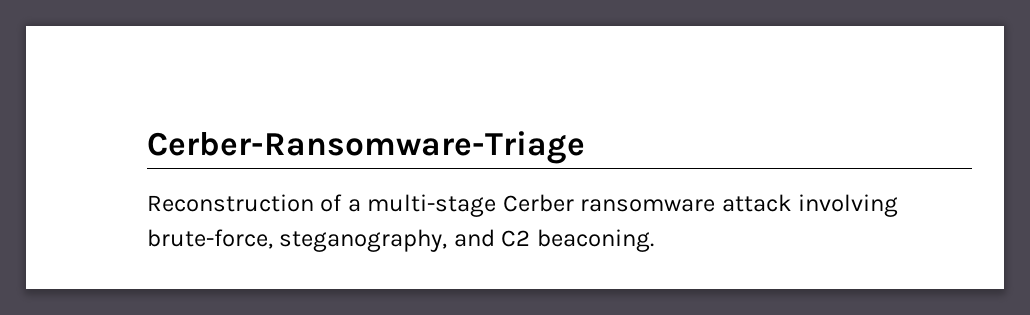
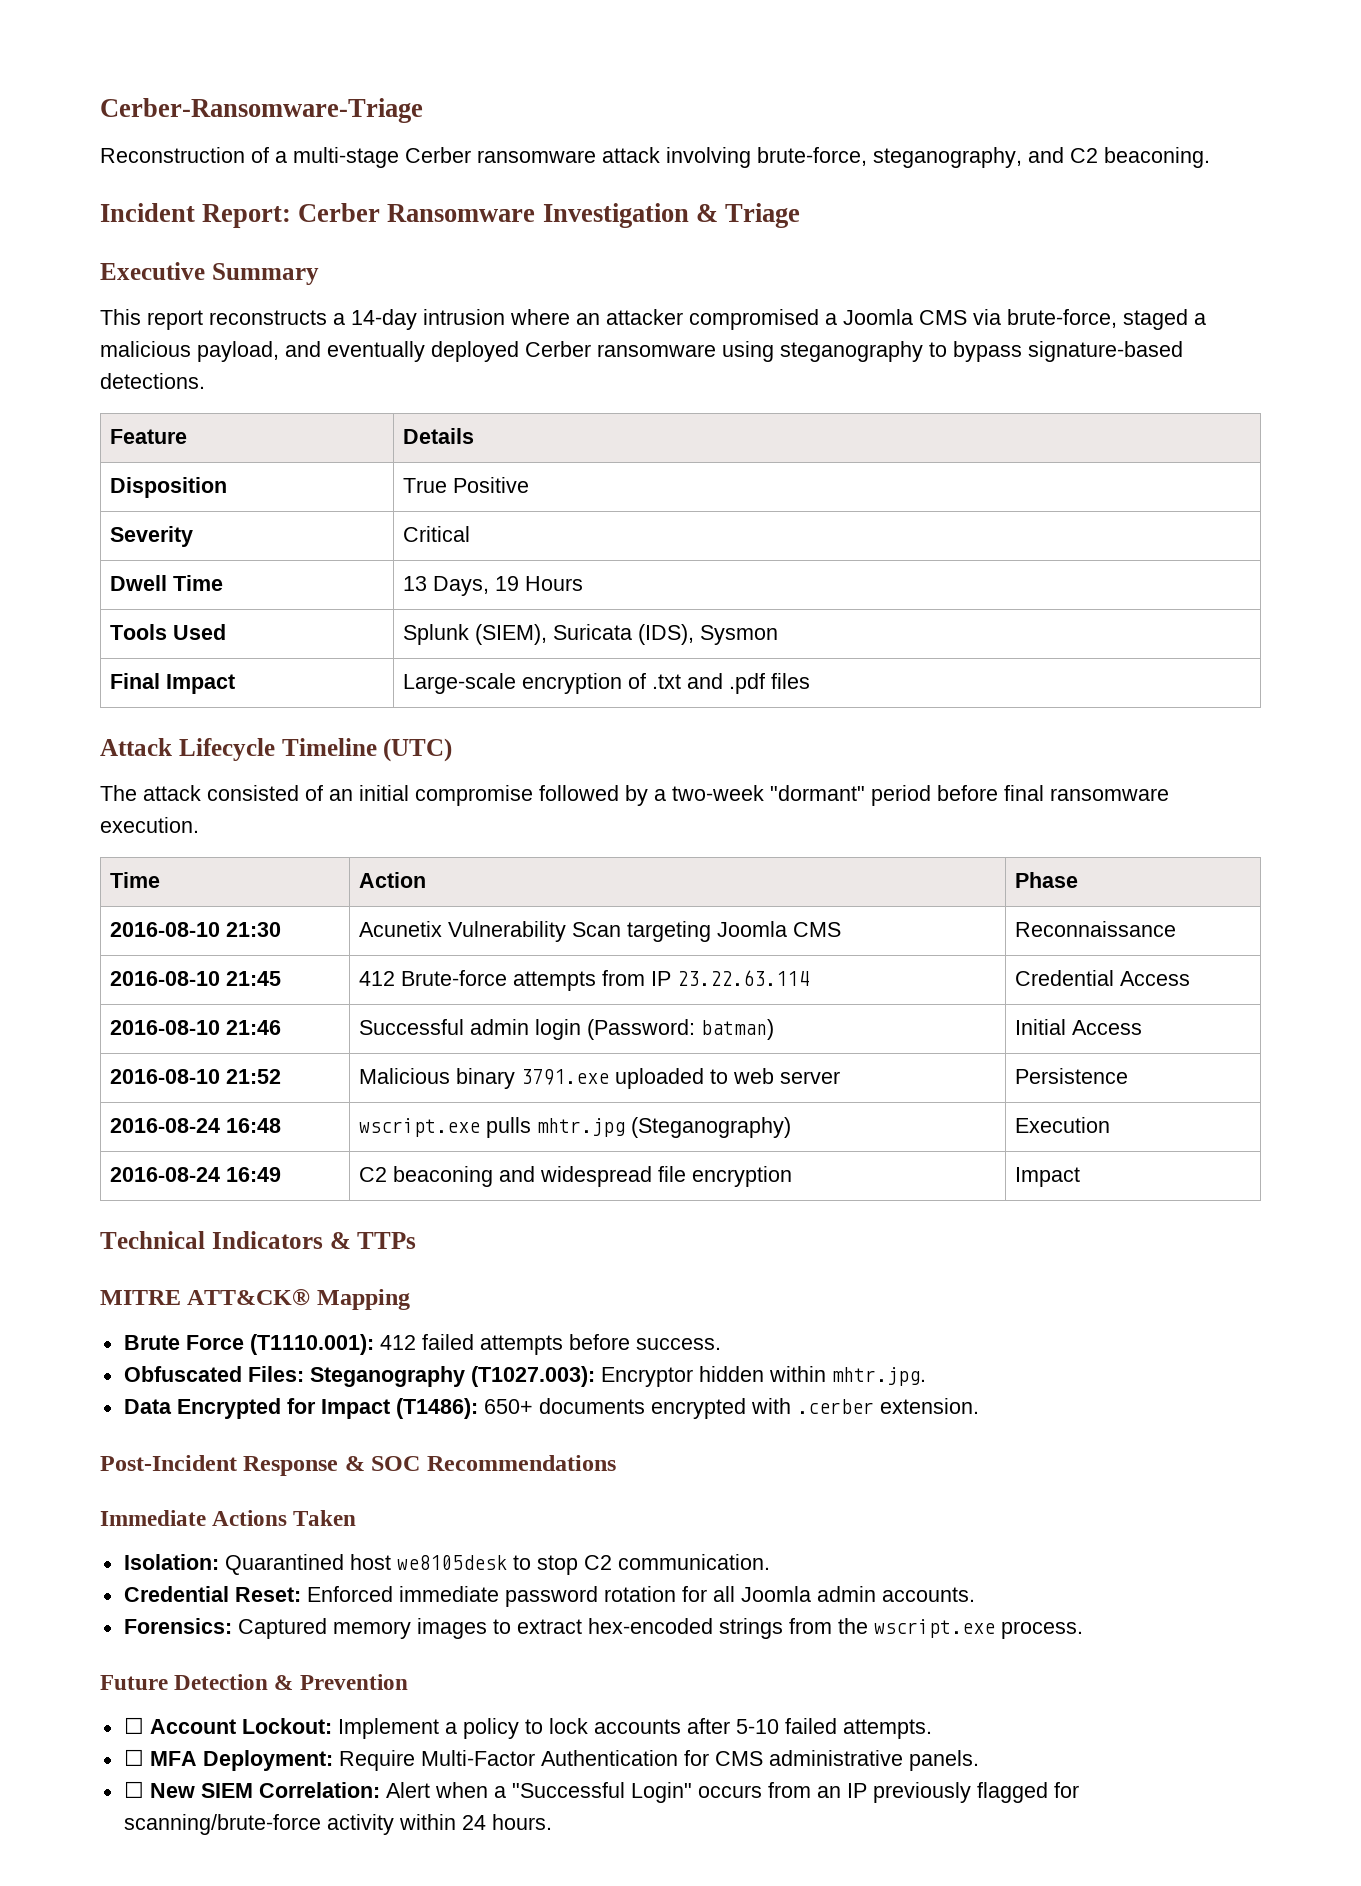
(654, 240) none -> [100,203,800,228] [100,262,319,285] [100,309,1206,330] [100,341,1183,362] [100,373,205,389] [110,429,188,444] [403,428,475,444] [110,477,228,498] [403,477,530,493] [110,526,194,547] [403,526,471,542] [110,575,224,591] [403,576,584,596] [110,624,227,640] [403,624,779,645] [110,673,236,694] [403,673,811,694] [100,738,453,762] [100,785,1169,806] [100,817,199,833] [110,872,161,888] [359,872,427,888] [1015,872,1079,888] [110,922,282,937] [359,921,842,942] [1015,921,1177,937] [110,971,282,986] [359,970,810,991] [1015,970,1191,986] [110,1020,282,1035] [359,1019,775,1040] [1015,1019,1143,1035] [110,1069,282,1084] [359,1068,841,1089] [1015,1068,1129,1084] [110,1118,282,1133] [359,1117,792,1138] [1015,1117,1111,1133] [110,1167,282,1182] [359,1166,793,1187] [1015,1167,1081,1187] [100,1231,417,1249] [100,1289,410,1310] [123,1334,721,1355] [123,1366,926,1387] [123,1398,979,1419] [100,1455,616,1476] [100,1510,357,1526] [123,1554,770,1575] [123,1586,975,1607] [123,1618,1083,1639] [100,1674,408,1690] [123,1717,932,1739] [123,1749,979,1771] [123,1781,1079,1803] [123,1814,552,1835] // Incident Report: Cerber Ransomware Investigation & Triage // Executive Summary // This report reconstructs a 14-day intrusion where an attacker compromised a Joomla CMS via brute-force, staged a malicious payload, and eventually deployed Cerber ransomware using steganography to bypass signature-based detections. // Feature | Details // Disposition | True Positive // Severity | Critical // Dwell Time | 13 Days, 19 Hours // Tools Used | Splunk (SIEM), Suricata (IDS), Sysmon // Final Impact | Large-scale encryption of .txt and .pdf files // Attack Lifecycle Timeline (UTC) // The attack consisted of an initial compromise followed by a two-week "dormant" period before final ransomware execution. // Time | Action | Phase // 2016-08-10 21:30 | Acunetix Vulnerability Scan targeting Joomla CMS | Reconnaissance // 2016-08-10 21:45 | 412 Brute-force attempts from IP 23.22.63.114 | Credential Access // 2016-08-10 21:46 | Successful admin login (Password: batman) | Initial Access // 2016-08-10 21:52 | Malicious binary 3791.exe uploaded to web server | Persistence // 2016-08-24 16:48 | wscript.exe pulls mhtr.jpg (Steganography) | Execution // 2016-08-24 16:49 | C2 beaconing and widespread file encryption | Impact // Technical Indicators & TTPs // MITRE ATT&CK® Mapping // Brute Force (T1110.001): 412 failed attempts before success. // Obfuscated Files: Steganography (T1027.003): Encryptor hidden within mhtr.jpg. // Data Encrypted for Impact (T1486): 650+ documents encrypted with .cerber extension. // Post-Incident Response & SOC Recommendations // Immediate Actions Taken // Isolation: Quarantined host we8105desk to stop C2 communication. // Credential Reset: Enforced immediate password rotation for all Joomla admin accounts. // Forensics: Captured memory images to extract hex-encoded strings from the wscript.exe process. // Future Detection & Prevention // ☐ Account Lockout: Implement a policy to lock accounts after 5-10 failed attempts. // ☐ MFA Deployment: Require Multi-Factor Authentication for CMS administrative panels. // ☐ New SIEM Correlation: Alert when a "Successful Login" occurs from an IP previously flagged for scanning/brute-force activity within 24 hours.

